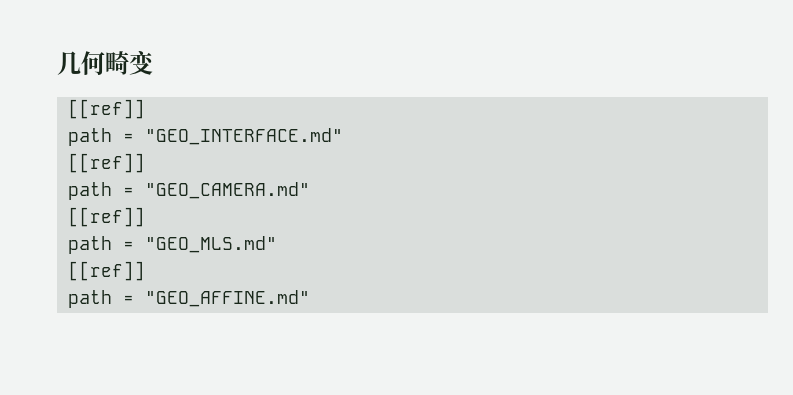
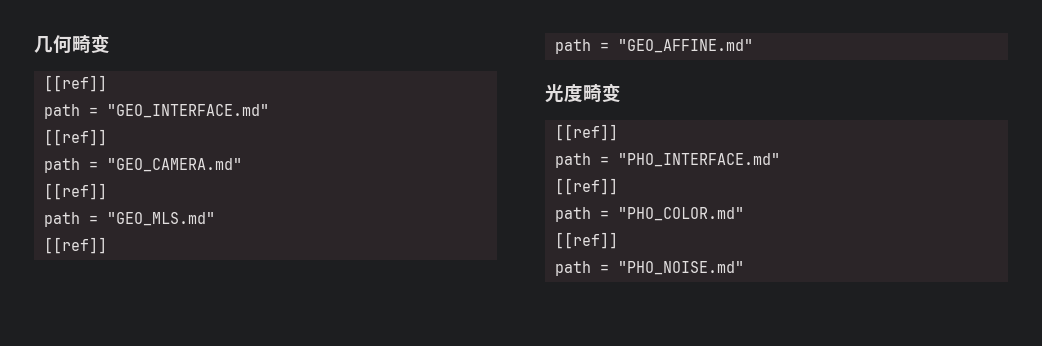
(310, 298) none -> [545,83,621,103] [555,124,619,141] [555,153,781,168] [555,178,619,195] [555,207,745,222] [555,232,619,249] [555,261,745,276] // 光度畸变 // [[ref]] // path = "PHO_INTERFACE.md" // [[ref]] // path = "PHO_COLOR.md" // [[ref]] // path = "PHO_NOISE.md"

